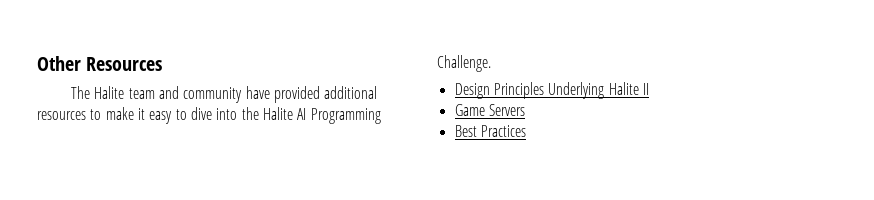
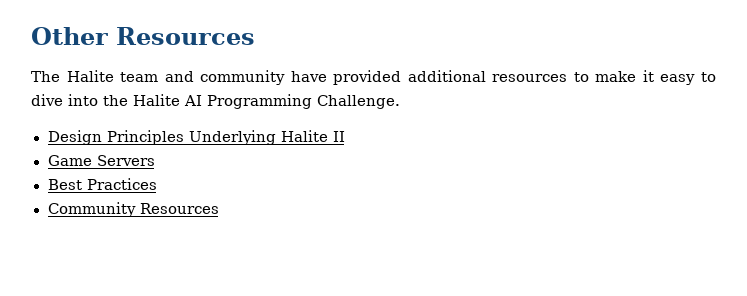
(526, 131) none -> [47,202,219,217] // Community Resources

